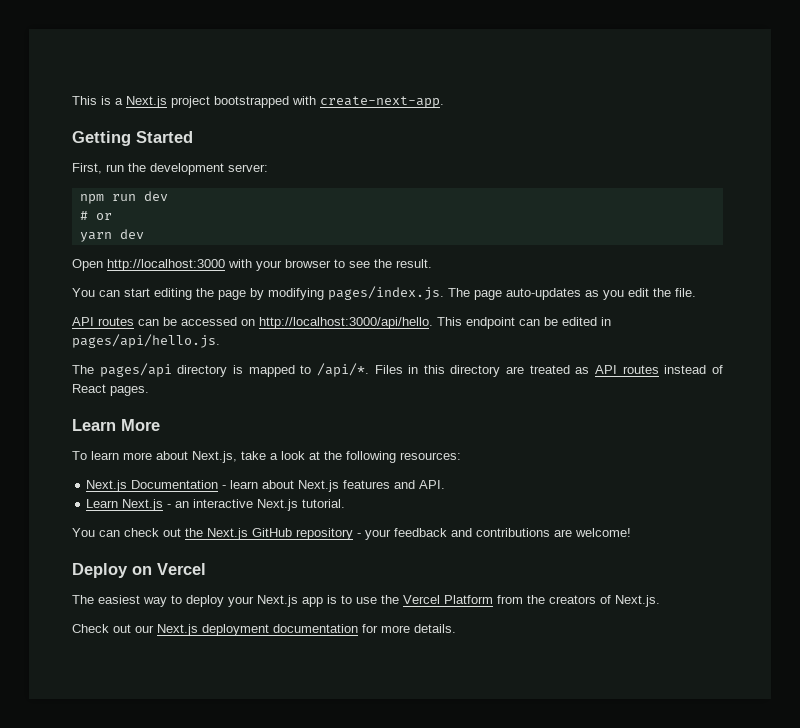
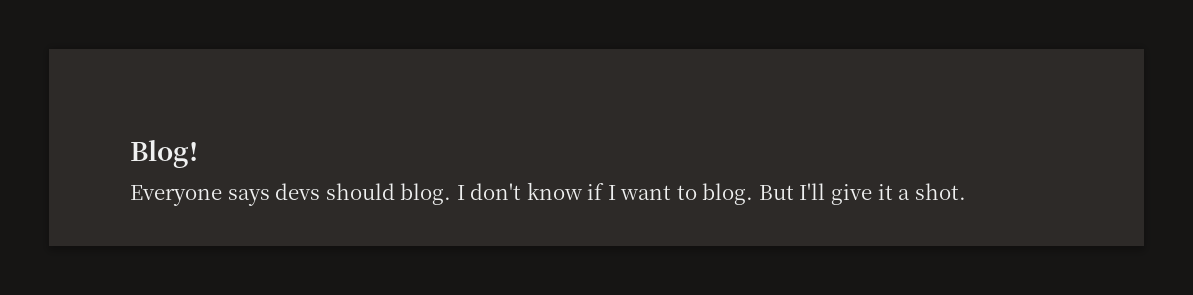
[72,96,444,108] [72,131,193,146] [72,163,268,175] [79,191,168,204] [79,211,112,220] [79,229,144,242] [72,259,432,271] [72,286,696,300] [72,317,611,329] [72,334,220,348] [72,363,723,377] [72,384,149,396] [72,419,160,431] [72,451,461,463] [86,480,446,492] [86,499,346,511] [72,528,631,540] [72,563,206,578] [72,595,660,607] [72,624,456,636] This is a Next.js project bootstrapped with create-next-app. // Getting Started // First, run the development server: // npm run dev // # or // yarn dev // Open http://localhost:3000 with your browser to see the result. // You can start editing the page by modifying pages/index.js. The page auto-updates as you edit the file. // API routes can be accessed on http://localhost:3000/api/hello. This endpoint can be edited in pages/api/hello.js. // The pages/api directory is mapped to /api/*. Files in this directory are treated as API routes instead of React pages. // Learn More // To learn more about Next.js, take a look at the following resources: // Next.js Documentation - learn about Next.js features and API. // Learn Next.js - an interactive Next.js tutorial. // You can check out the Next.js GitHub repository - your feedback and contributions are welcome! // Deploy on Vercel // The easiest way to deploy your Next.js app is to use the Vercel Platform from the creators of Next.js. // Check out our Next.js deployment documentation for more details. -> [130,140,198,168] [130,182,966,206] Blog! // Everyone says devs should blog. I don't know if I want to blog. But I'll give it a shot.

